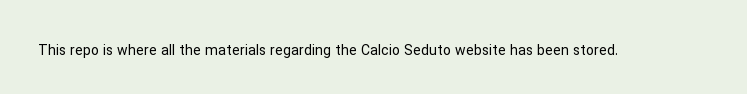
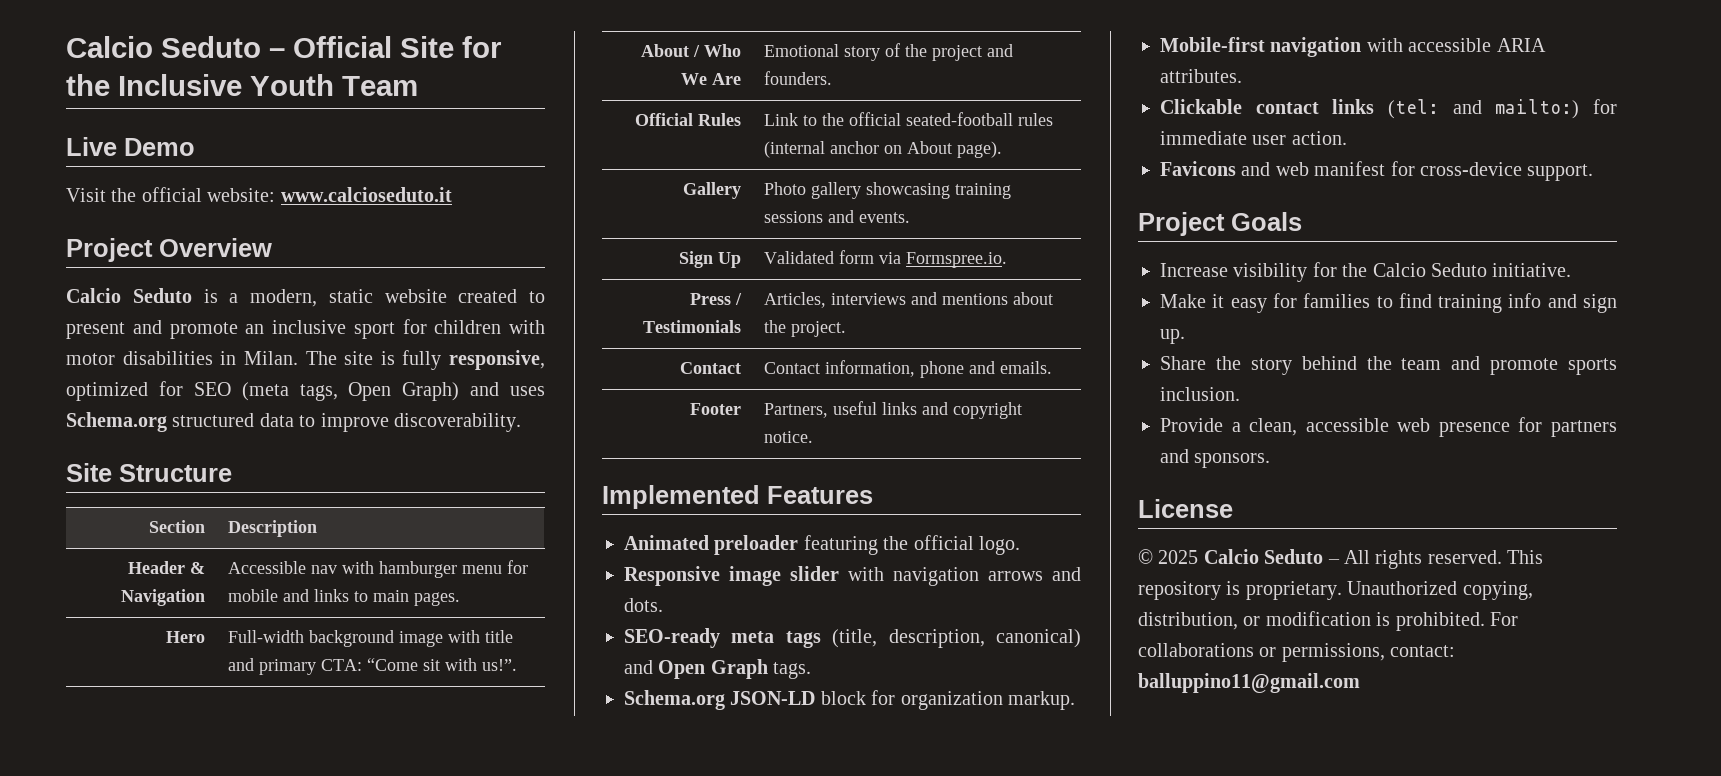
[38,44,618,58] This repo is where all the materials regarding the Calcio Seduto website has been stored. -> [66,36,502,58] [66,74,418,96] [66,137,195,156] [66,187,452,202] [66,238,272,262] [66,288,545,307] [66,319,545,339] [66,350,545,370] [66,381,545,401] [66,412,521,432] [66,463,232,482] [148,520,205,533] [228,520,318,537] [127,561,205,574] [120,589,205,606] [228,560,529,578] [228,589,461,606] [165,631,205,643] [228,630,514,647] [228,658,518,675] [640,44,741,57] [680,73,741,85] [764,43,1014,61] [764,71,833,85] [634,113,741,126] [764,112,1054,126] [764,141,1003,158] [682,182,741,199] [764,182,1012,199] [764,210,911,223] [678,251,741,268] [764,250,1008,268] [689,293,742,305] [642,320,741,333] [764,292,1054,308] [764,320,847,337] [679,362,741,374] [764,360,1053,378] [689,403,741,415] [764,401,1023,419] [764,431,814,443] [602,485,873,509] [624,535,1020,555] [624,566,1081,586] [624,598,663,612] [624,628,1081,648] [624,659,812,679] [624,690,1075,710] [1160,37,1546,57] [1160,69,1242,83] [1160,99,1617,119] [1160,131,1347,145] [1160,161,1594,181] [1138,212,1302,236] [1160,262,1572,282] [1160,293,1617,313] [1160,329,1185,344] [1160,356,1617,375] [1160,387,1240,401] [1160,417,1617,437] [1160,449,1271,468] [1138,499,1233,518] [1138,549,1544,569] [1138,581,1533,600] [1138,611,1518,631] [1138,643,1456,662] [1138,673,1360,693] Calcio Seduto – Official Site for the Inclusive Youth Team // Live Demo // Visit the official website: www.calcioseduto.it // Project Overview // Calcio Seduto is a modern, static website created to present and promote an inclusive sport for children with motor disabilities in Milan. The site is fully responsive, optimized for SEO (meta tags, Open Graph) and uses Schema.org structured data to improve discoverability. // Site Structure // Section | Description // Header & Navigation | Accessible nav with hamburger menu for mobile and links to main pages. // Hero | Full-width background image with title and primary CTA: “Come sit with us!”. // About / Who We Are | Emotional story of the project and founders. // Official Rules | Link to the official seated-football rules (internal anchor on About page). // Gallery | Photo gallery showcasing training sessions and events. // Sign Up | Validated form via Formspree.io. // Press / Testimonials | Articles, interviews and mentions about the project. // Contact | Contact information, phone and emails. // Footer | Partners, useful links and copyright notice. // Implemented Features // Animated preloader featuring the official logo. // Responsive image slider with navigation arrows and dots. // SEO-ready meta tags (title, description, canonical) and Open Graph tags. // Schema.org JSON-LD block for organization markup. // Mobile-first navigation with accessible ARIA attributes. // Clickable contact links (tel: and mailto:) for immediate user action. // Favicons and web manifest for cross-device support. // Project Goals // Increase visibility for the Calcio Seduto initiative. // Make it easy for families to find training info and sign up. // Share the story behind the team and promote sports inclusion. // Provide a clean, accessible web presence for partners and sponsors. // License // © 2025 Calcio Seduto – All rights reserved. This repository is proprietary. Unauthorized copying, distribution, or modification is prohibited. For collaborations or permissions, contact: balluppino11@gmail.com

